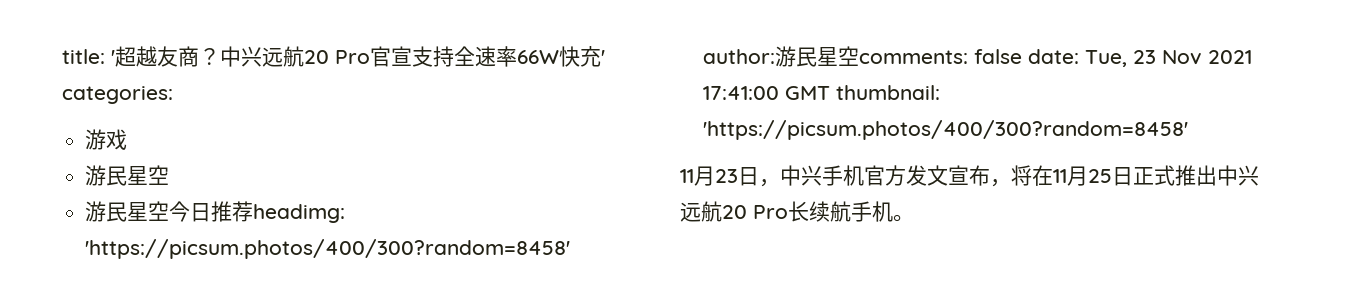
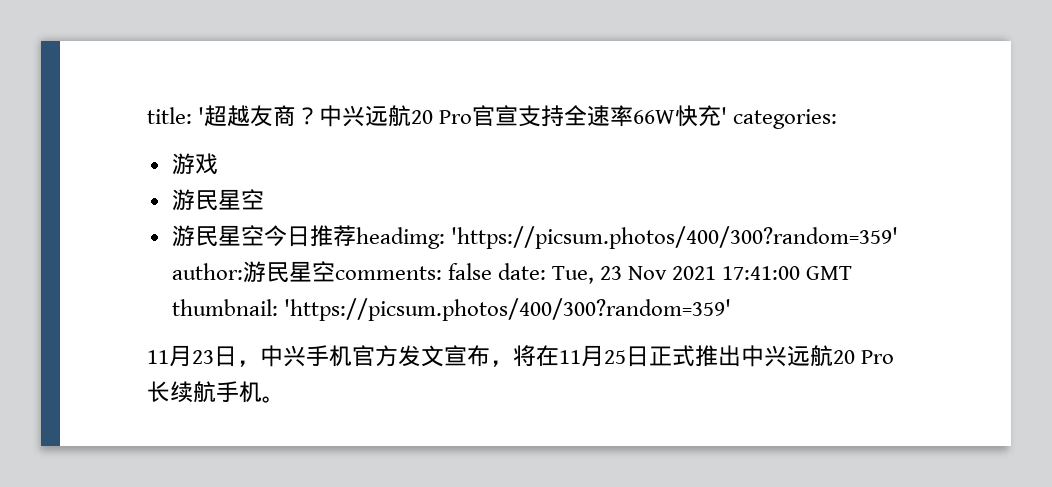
[85,239,571,259] 'https://picsum.photos/400/300?random=8458' -> [450,226,898,249] 'https://picsum.photos/400/300?random=359'
[703,120,1189,140] 'https://picsum.photos/400/300?random=8458' -> [283,298,731,321] 'https://picsum.photos/400/300?random=359'

